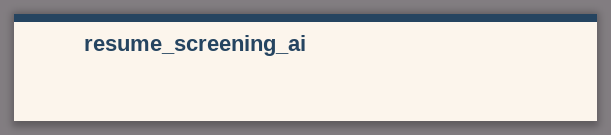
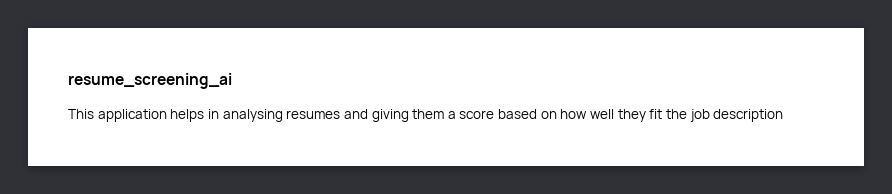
(306, 45) none -> [68,109,784,122] // This application helps in analysing resumes and giving them a score based on how well they fit the job description

